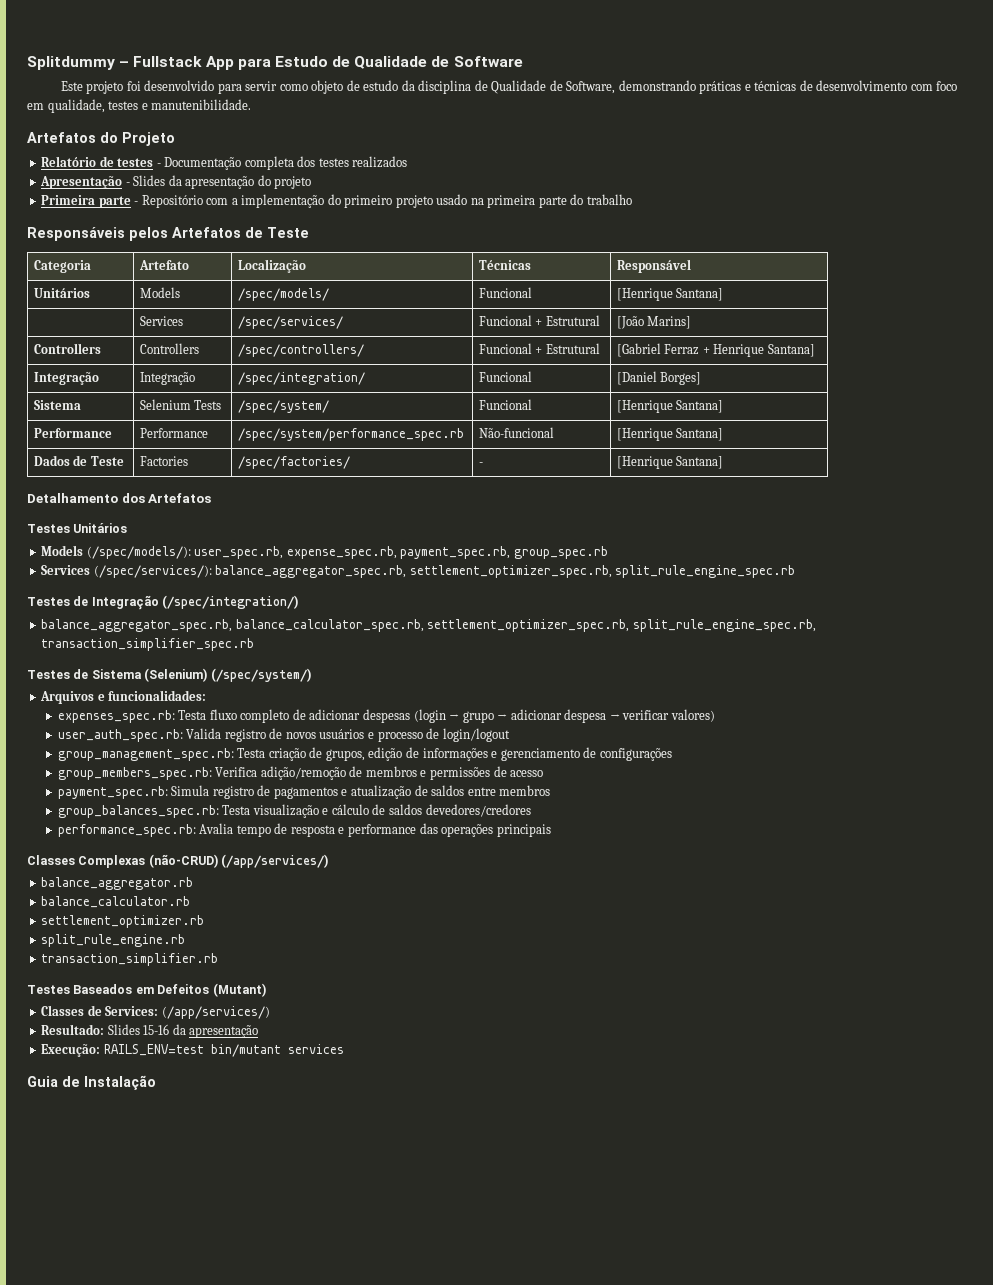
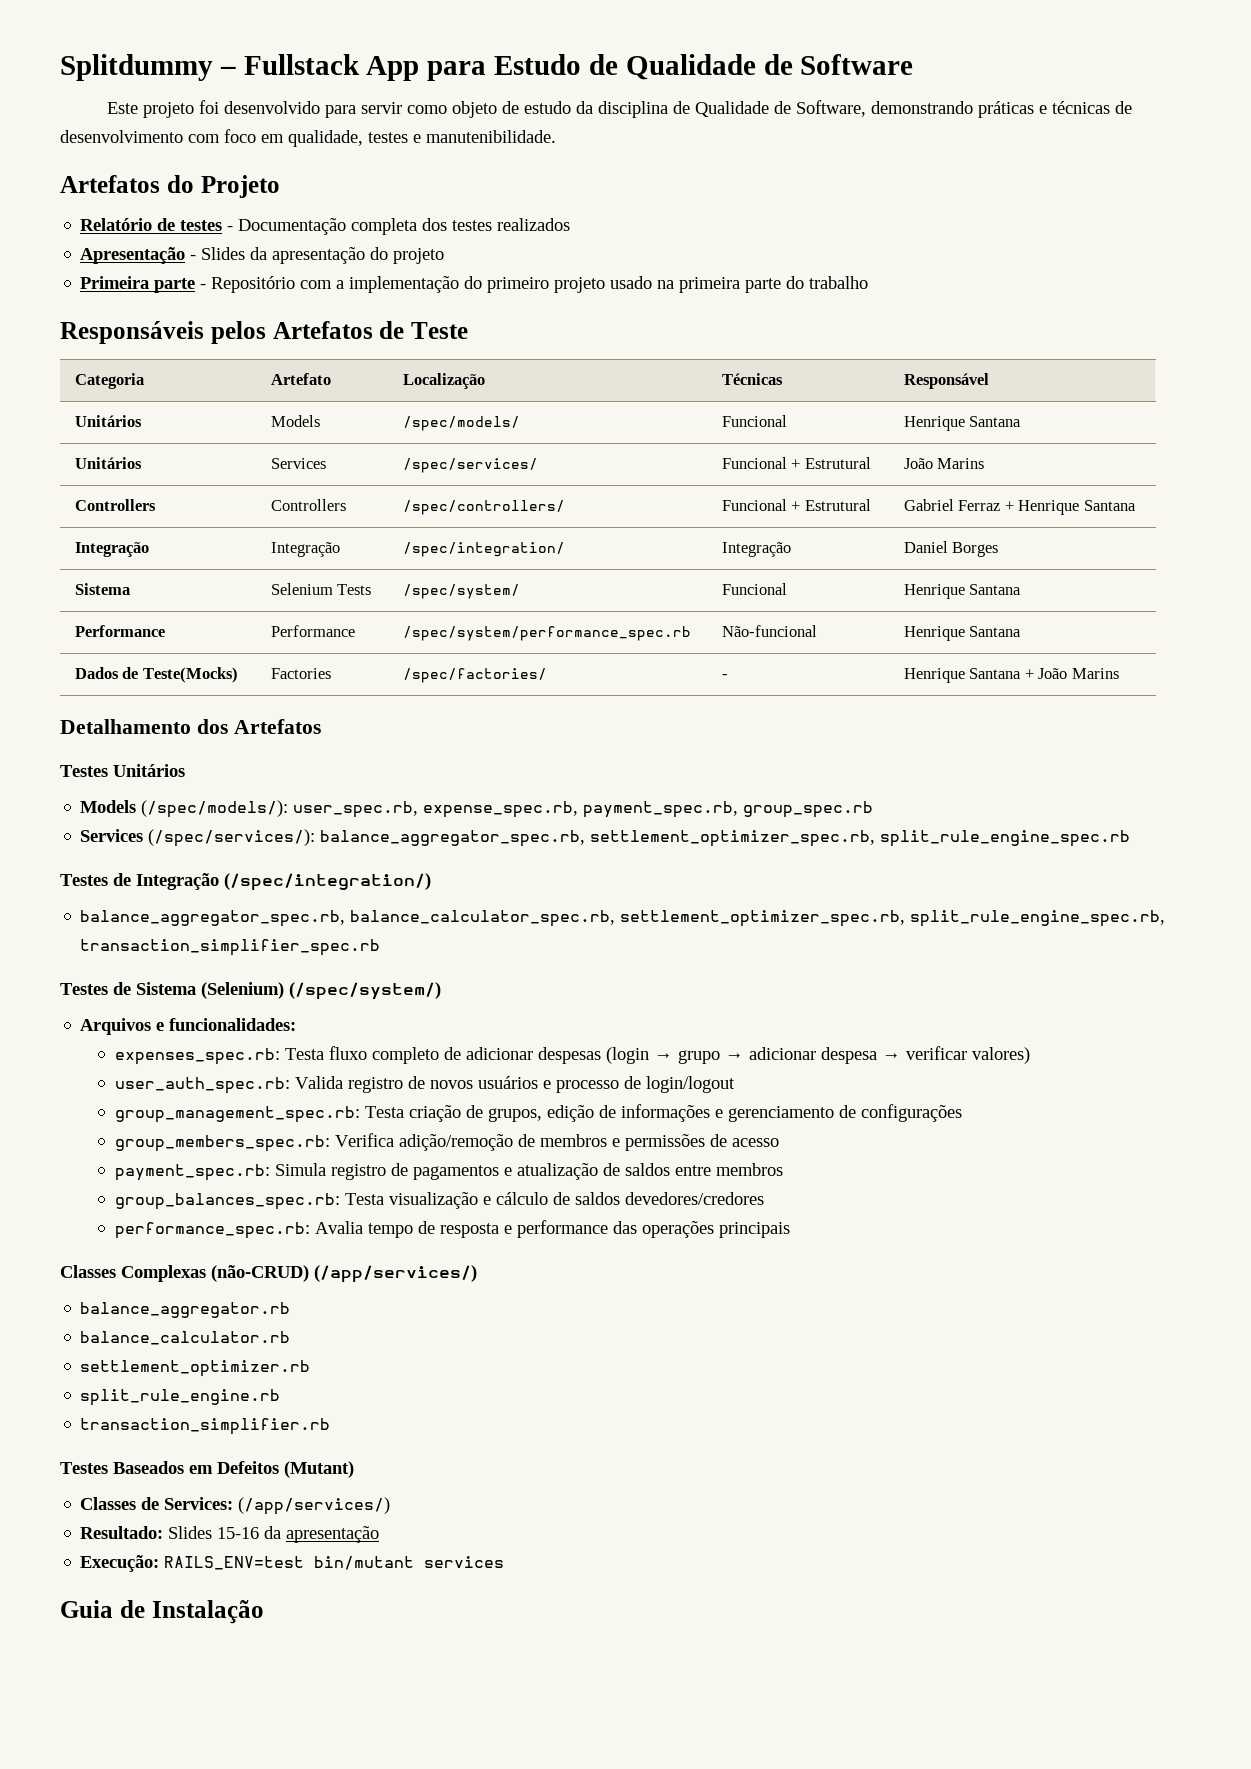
[616,288,724,301] [Henrique Santana] // -> [903,416,1022,431] [74,457,142,469] Henrique Santana // Unitários
[616,316,692,329] [João Marins] -> [903,458,985,469] João Marins
[616,343,661,357] [Gabriel -> [903,499,954,511] Gabriel
[767,344,815,357] Santana] -> [1083,500,1136,511] Santana
[478,371,532,382] [616,371,702,385] Funcional | [Daniel Borges] -> [721,542,791,557] [903,541,999,557] Integração | Daniel Borges
[616,400,724,413] [Henrique Santana] -> [903,584,1022,599] Henrique Santana
[616,428,724,441] [Henrique Santana] -> [903,626,1022,641] Henrique Santana
[90,456,124,466] Teste -> [142,667,238,683] Teste(Mocks)
[616,456,724,469] [Henrique Santana] -> [903,668,1119,683] Henrique Santana + João Marins

